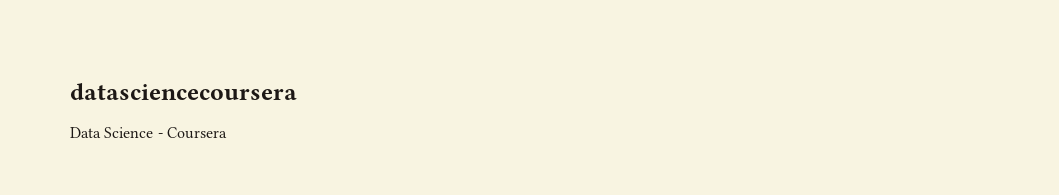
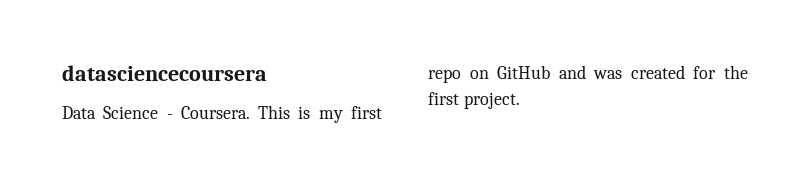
[166,127,227,139] Coursera -> [180,105,382,123] [428,65,748,83] [428,92,520,109] Coursera. This is my first repo on GitHub and was created for the first project.

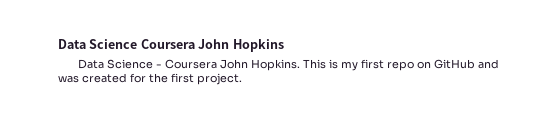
[62,65,267,81] datasciencecoursera -> [58,39,284,52] Data Science Coursera John Hopkins
[180,106,250,119] Coursera. -> [164,59,300,71] Coursera John Hopkins.

